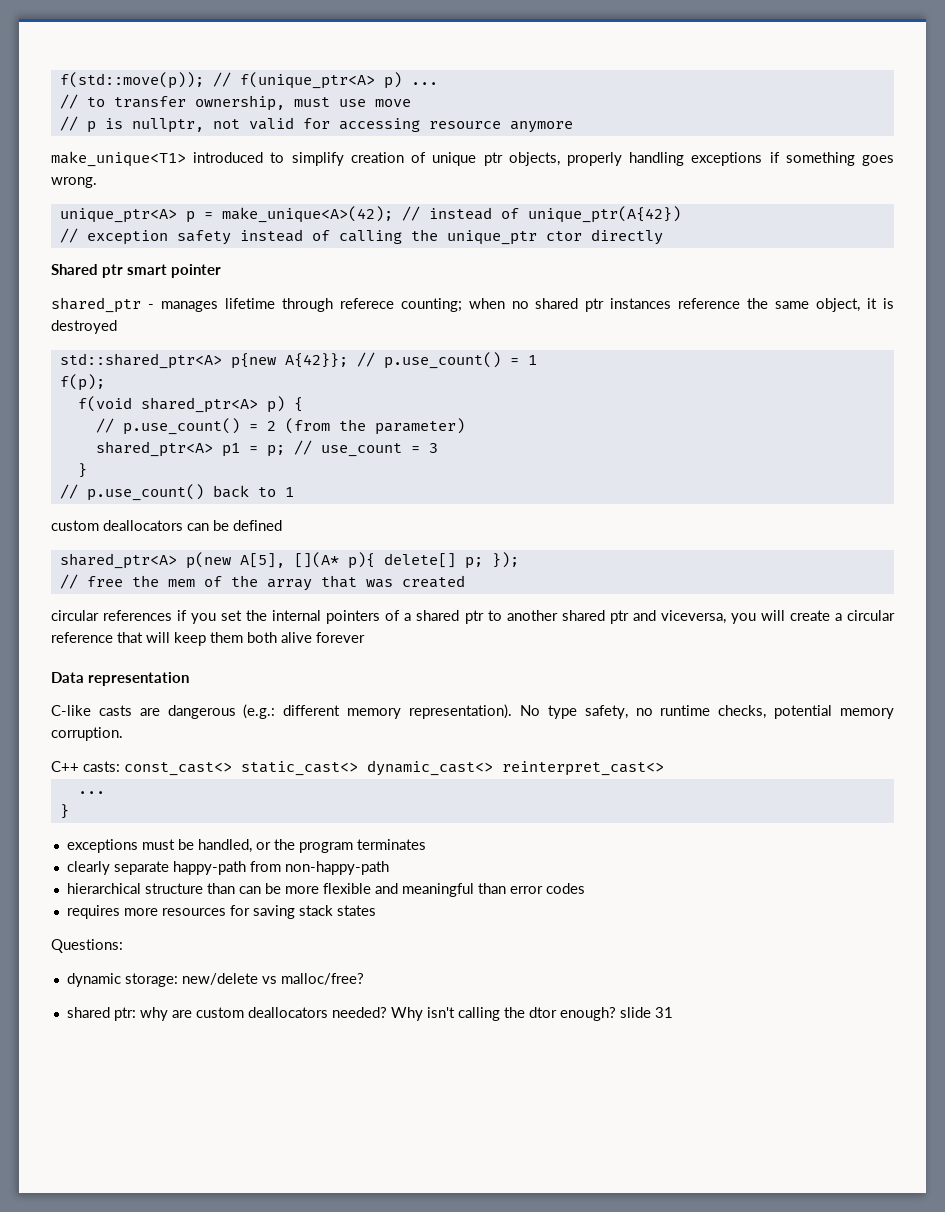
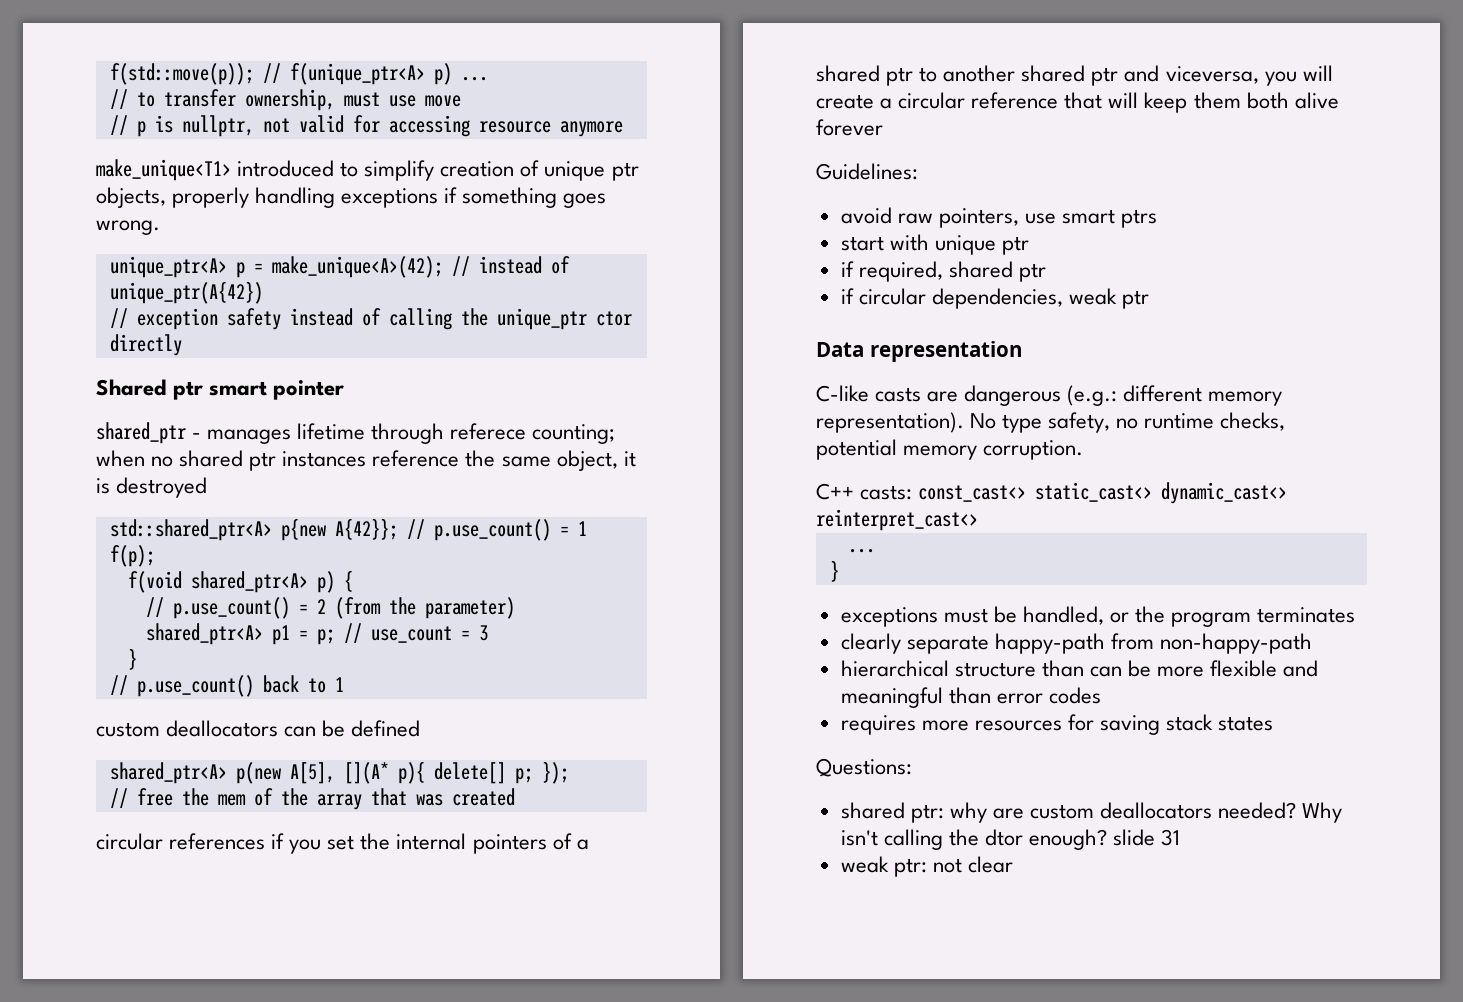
(365, 637) none -> [816,163,918,180] [840,207,1158,228] [840,234,1029,255] [840,261,1046,282] [840,288,1150,309] // Guidelines: // avoid raw pointers, use smart ptrs // start with unique ptr // if required, shared ptr // if circular dependencies, weak ptr
[66,973,364,987] // dynamic storage: new/delete vs malloc/free? -> (912, 767) none
(673, 1012) none -> [840,856,1013,877] // weak ptr: not clear

